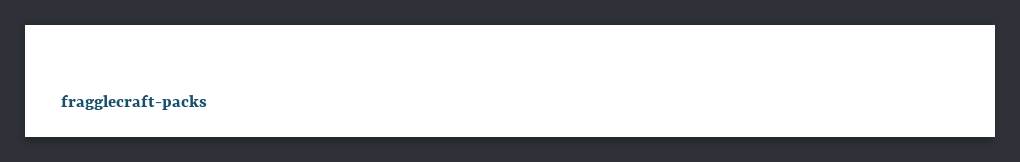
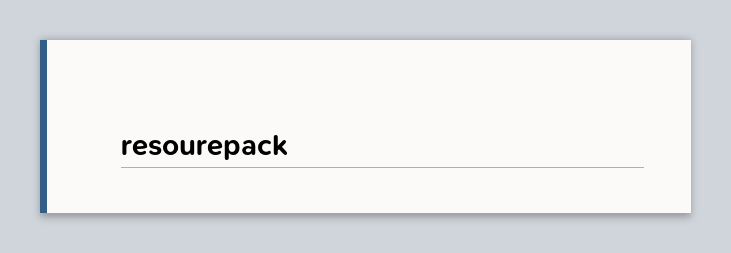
[61,95,207,110] fragglecraft-packs -> [121,135,288,160] resourepack

